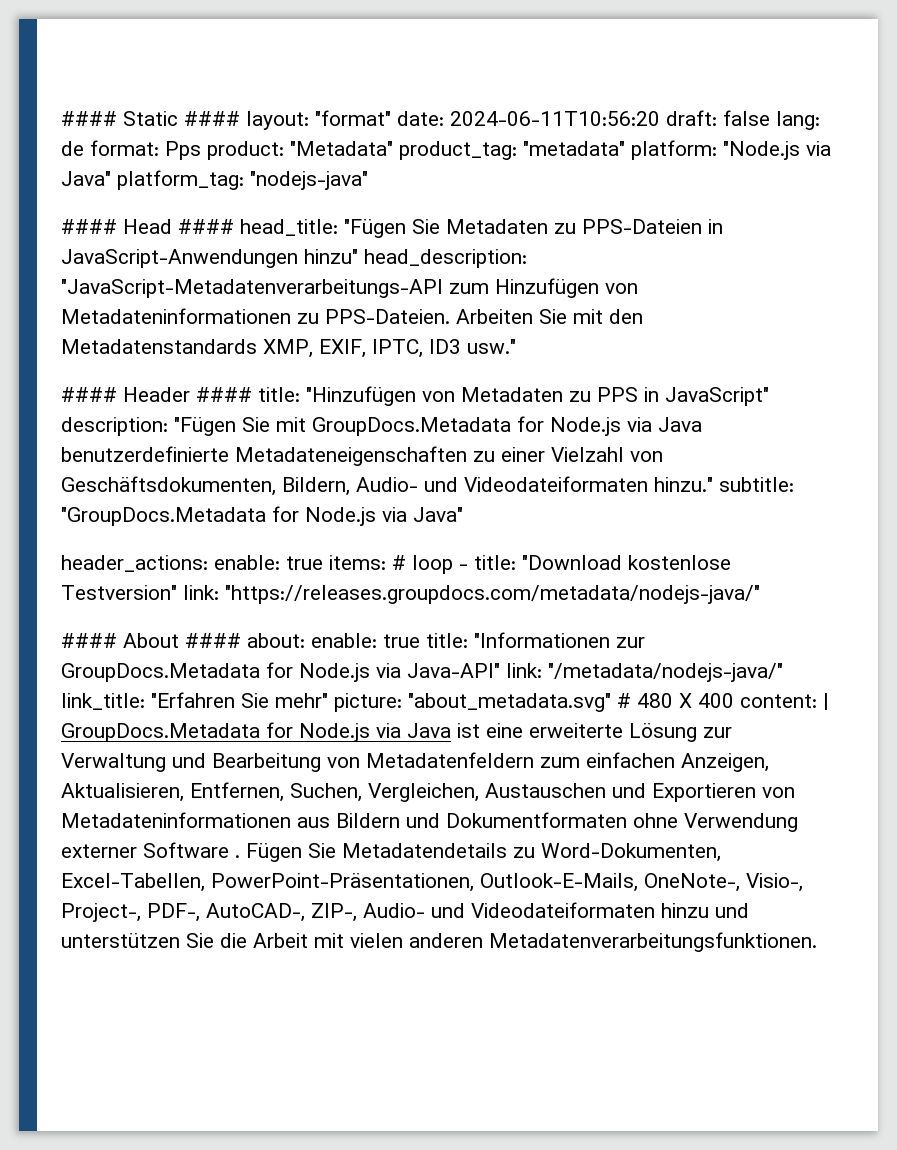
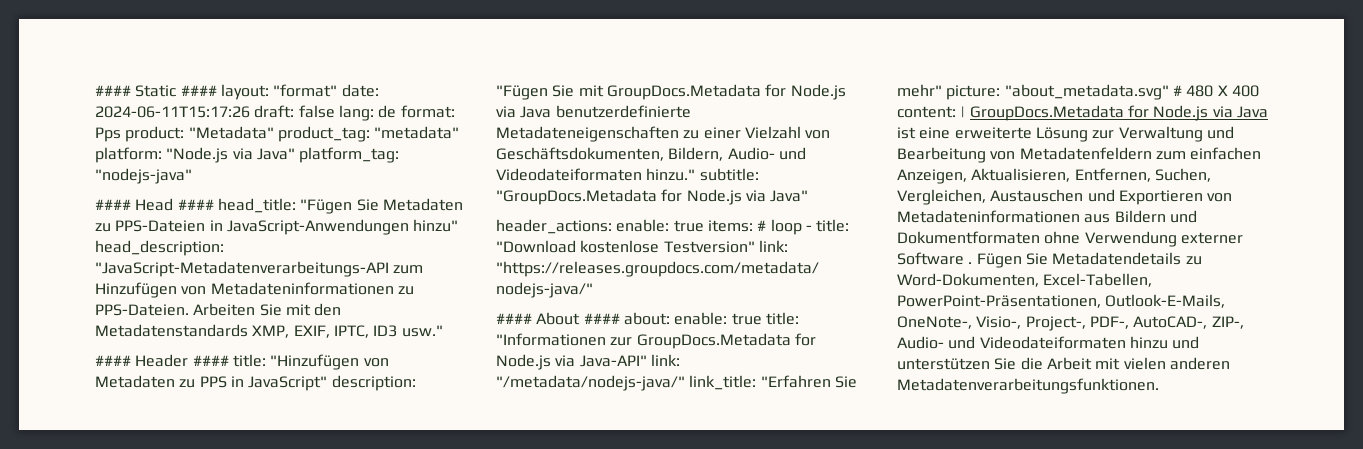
[450,111,660,126] 2024-06-11T10:56:20 -> [95,106,250,118] 2024-06-11T15:17:26

